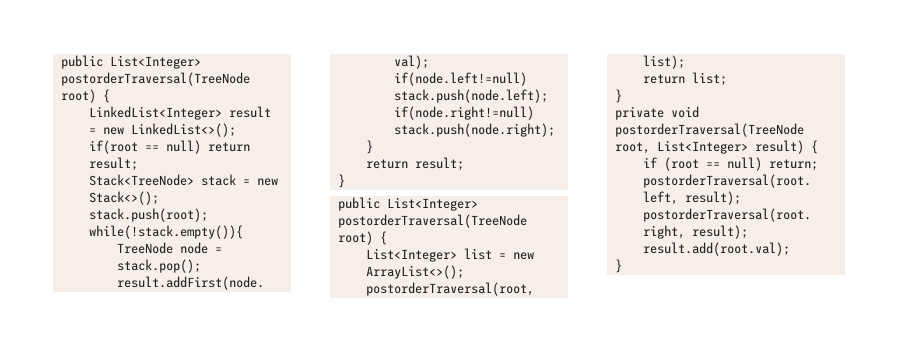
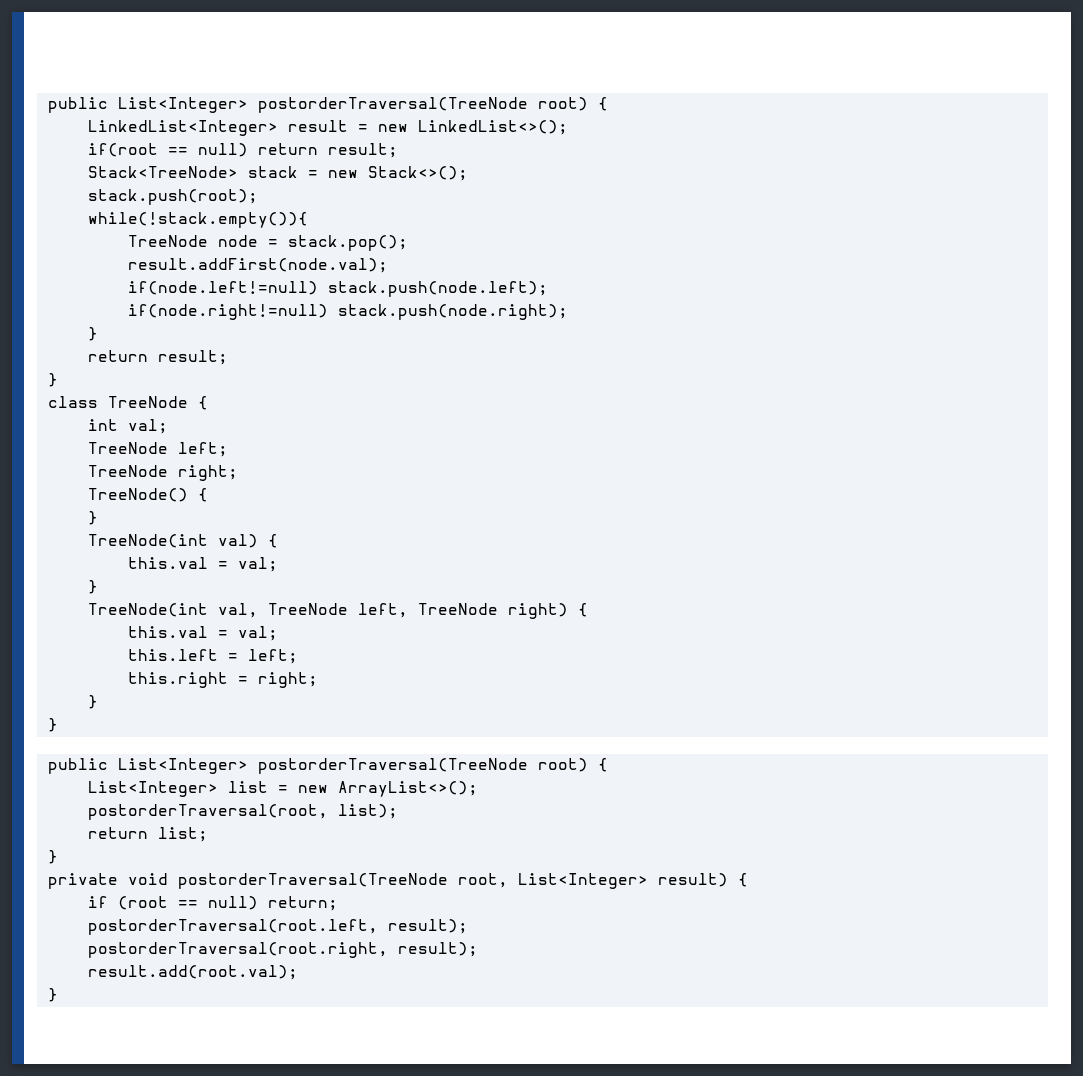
(345, 181) none -> [47,396,208,410] [87,419,168,434] [87,442,228,457] [87,465,238,481] [87,488,208,502] [87,511,98,525] [87,534,278,548] [127,557,278,572] [87,580,98,594] [87,603,588,619] [127,626,278,641] [127,649,298,664] [127,672,318,688] [87,695,98,709] [47,718,58,732] // class TreeNode { // int val; // TreeNode left; // TreeNode right; // TreeNode() { // } // TreeNode(int val) { // this.val = val; // } // TreeNode(int val, TreeNode left, TreeNode right) { // this.val = val; // this.left = left; // this.right = right; // } // }

